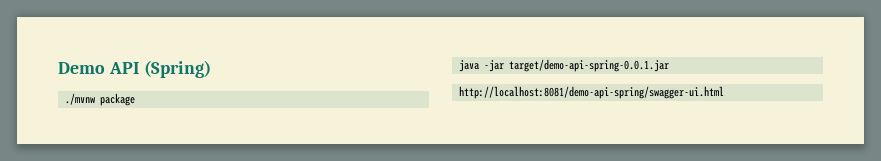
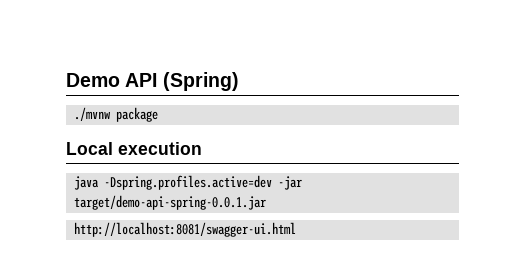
(135, 99) none -> [66,142,202,155] // Local execution
(479, 66) none -> [104,175,273,190] -Dspring.profiles.active=dev
[458,86,724,99] http://localhost:8081/demo-api-spring/swagger-ui.html -> [74,222,297,237] http://localhost:8081/swagger-ui.html

